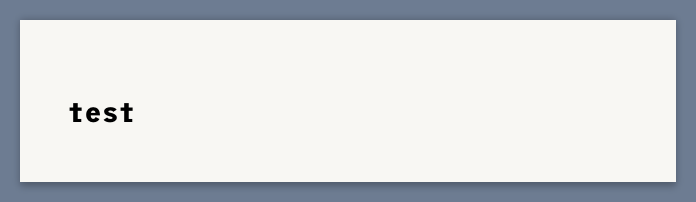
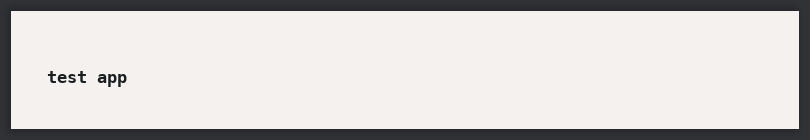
(136, 113) none -> [97,74,127,87] app

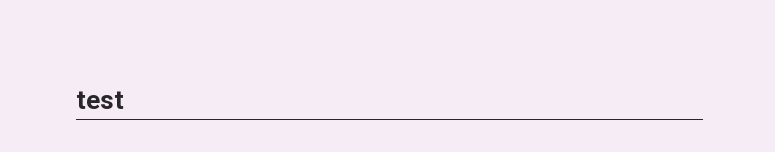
[97,74,127,87] app -> (124, 100) none

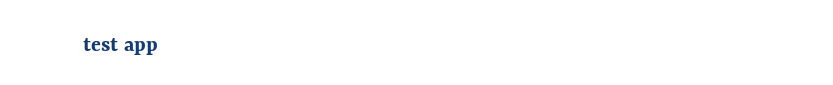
(124, 100) none -> [124,41,159,55] app

